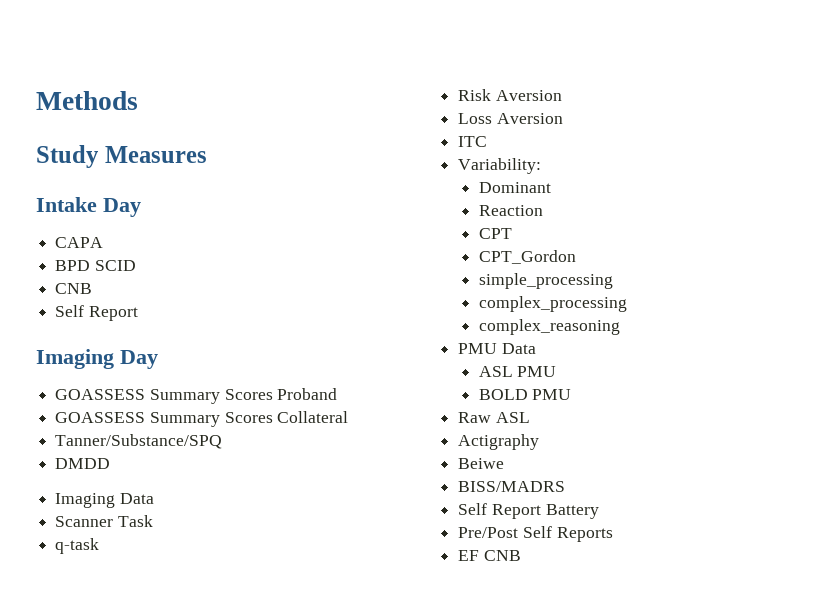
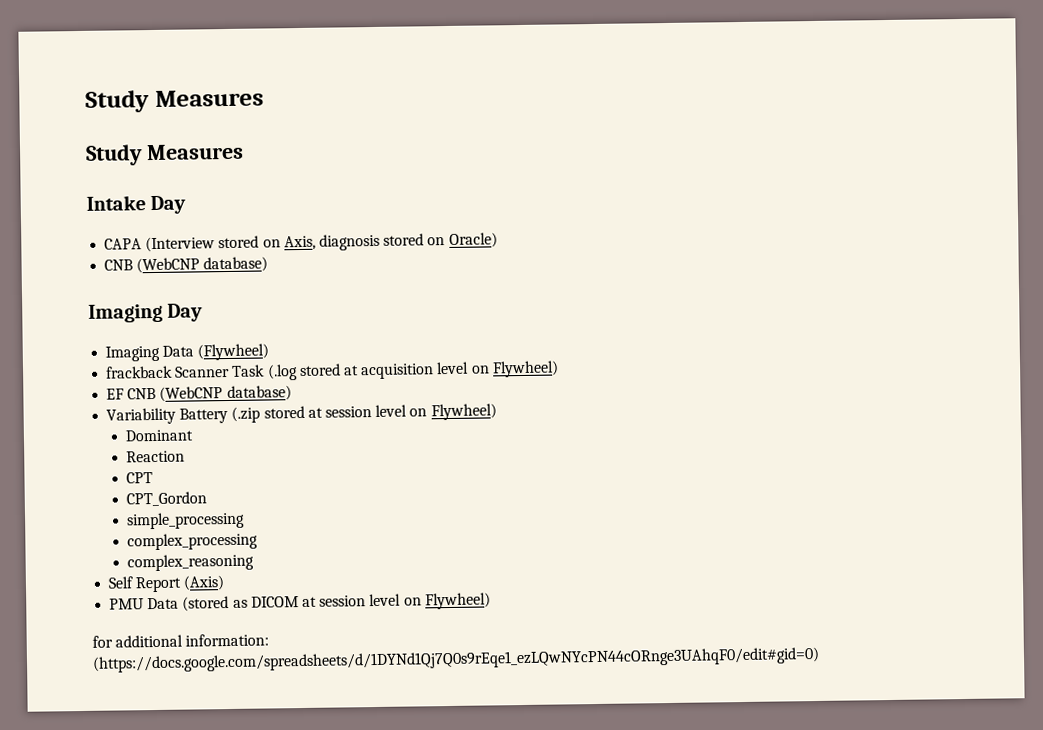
[36,91,138,110] Methods -> [85,89,264,113] Study Measures
[55,260,136,271] [55,283,93,294] [55,305,138,321] // BPD SCID // CNB // Self Report -> [145,232,498,253] [104,256,269,274] (Interview stored on Axis, diagnosis stored on Oracle) // CNB (WebCNP database)
[55,388,338,404] [55,411,349,427] [55,434,223,449] [55,458,111,469] // GOASSESS Summary Scores Proband // GOASSESS Summary Scores Collateral // Tanner/Substance/SPQ // DMDD -> (204, 312) none
(154, 498) // -> [197,343,270,361] [105,365,174,379] (Flywheel) // frackback
[55,538,100,554] [458,89,562,101] [458,113,563,124] [458,136,488,147] [458,158,542,174] // q-task // Risk Aversion // Loss Aversion // ITC // Variability: -> [266,360,559,381] [106,385,292,402] [106,403,497,425] (.log stored at acquisition level on Flywheel) // EF CNB (WebCNP database) // Variability Battery (.zip stored at session level on Flywheel)
(620, 327) none -> [108,575,226,593] // Self Report (Axis)
[478,366,557,377] [478,389,572,400] [458,412,530,423] [458,434,540,450] [458,458,505,469] [458,481,566,492] [458,503,599,519] [458,526,613,542] [458,550,521,561] // ASL PMU // BOLD PMU // Raw ASL // Actigraphy // Beiwe // BISS/MADRS // Self Report Battery // Pre/Post Self Reports // EF CNB -> [182,592,491,612] [92,633,270,648] [92,646,820,673] (stored as DICOM at session level on Flywheel) // for additional information: (https://docs.google.com/spreadsheets/d/1DYNd1Qj7Q0s9rEqe1_ezLQwNYcPN44cORnge3UAhqF0/edit#gid=0)

